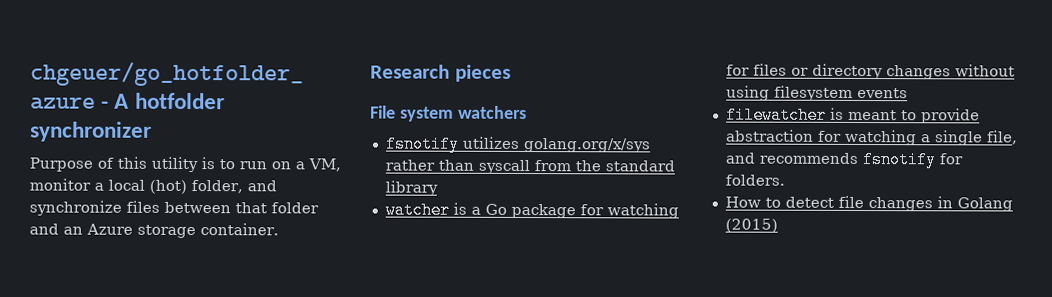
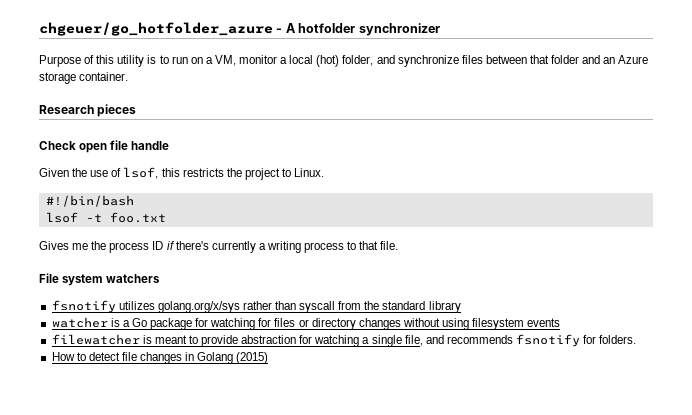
(511, 73) none -> [39,140,170,153] [39,167,325,180] [45,195,134,207] [45,212,166,223] [39,241,399,253] // Check open file handle // Given the use of lsof, this restricts the project to Linux. // #!/bin/bash // lsof -t foo.txt // Gives me the process ID if there's currently a writing process to that file.

